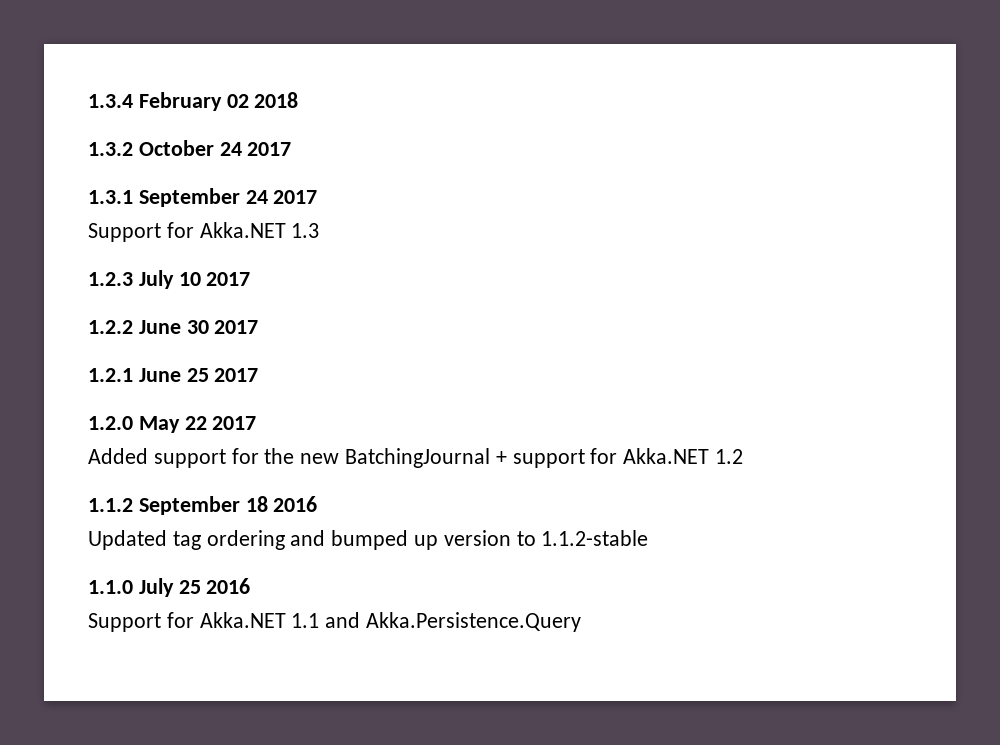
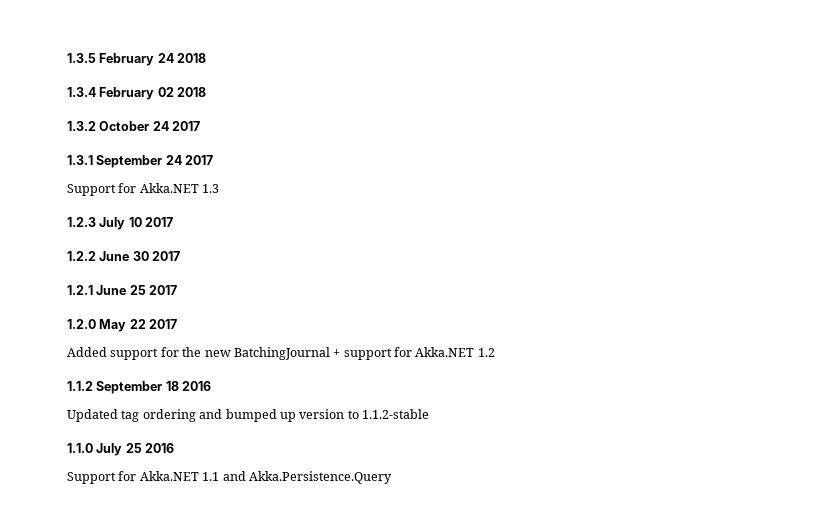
(88, 101) none -> [67,53,207,66] 1.3.5 February 24 2018 //

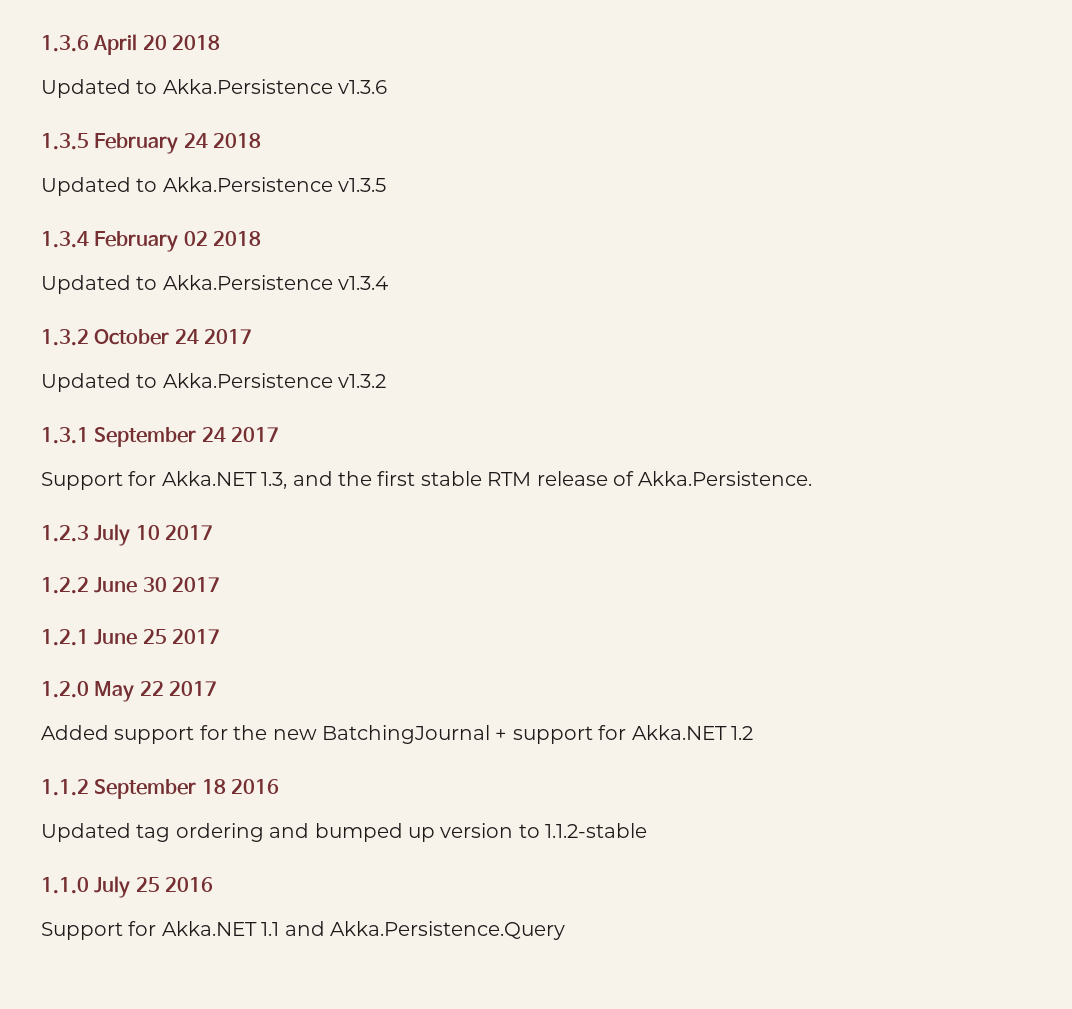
(67, 58) none -> [41,34,220,55] [41,79,388,98] 1.3.6 April 20 2018 // Updated to Akka.Persistence v1.3.6 //
(207, 58) none -> [41,177,387,196] // Updated to Akka.Persistence v1.3.5
(207, 92) none -> [41,275,389,294] // Updated to Akka.Persistence v1.3.4
(201, 126) none -> [41,373,387,392] // Updated to Akka.Persistence v1.3.2
[202,184,220,193] 1.3 -> [261,471,813,489] 1.3, and the first stable RTM release of Akka.Persistence.

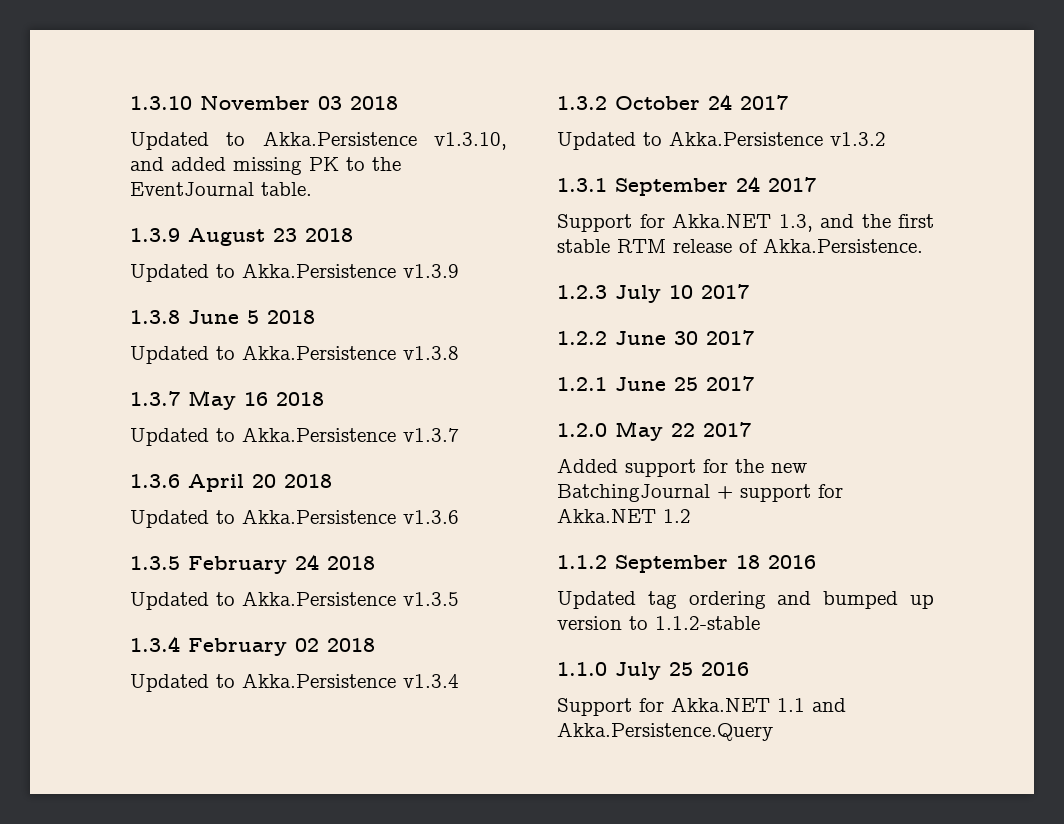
(41, 43) none -> [130,95,398,110] [130,131,507,150] [130,157,401,175] [130,182,312,196] [130,228,353,246] [130,263,459,282] [130,310,315,324] [130,345,459,364] [130,390,324,410] [130,427,459,446] 1.3.10 November 03 2018 // Updated to Akka.Persistence v1.3.10, and added missing PK to the EventJournal table. // 1.3.9 August 23 2018 // Updated to Akka.Persistence v1.3.9 // 1.3.8 June 5 2018 // Updated to Akka.Persistence v1.3.8 // 1.3.7 May 16 2018 // Updated to Akka.Persistence v1.3.7 //

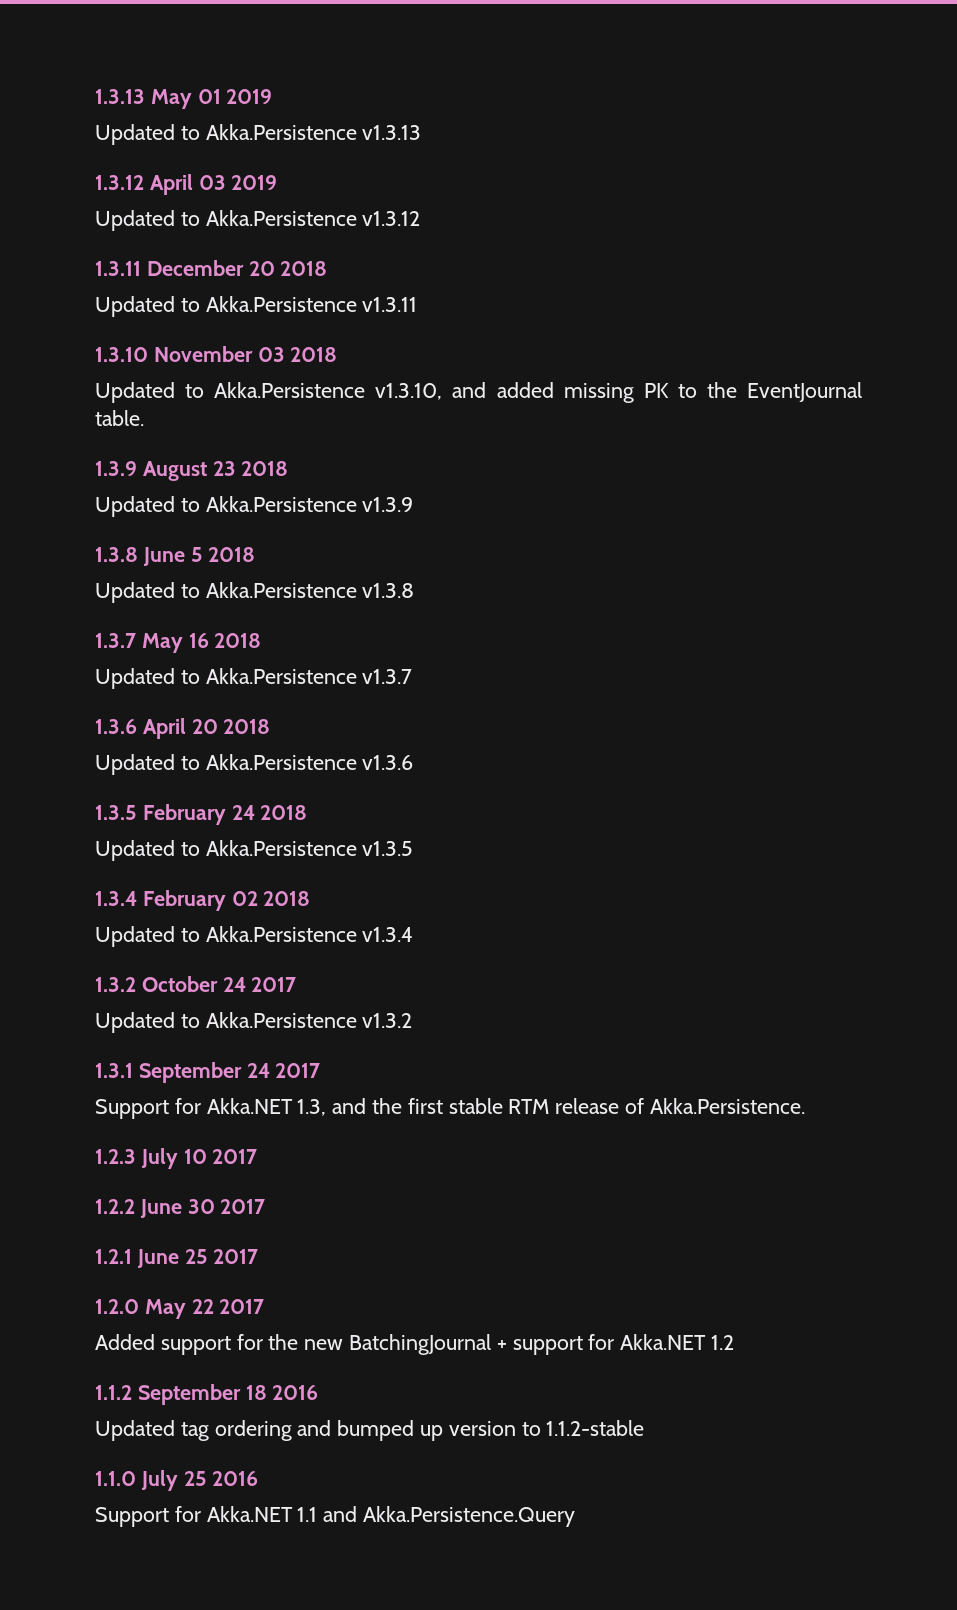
(130, 103) none -> [95,89,273,109] [95,124,422,145] [95,174,278,195] [95,210,421,231] [95,260,328,276] [95,296,418,317] 1.3.13 May 01 2019 // Updated to Akka.Persistence v1.3.13 // 1.3.12 April 03 2019 // Updated to Akka.Persistence v1.3.12 // 1.3.11 December 20 2018 // Updated to Akka.Persistence v1.3.11 //

